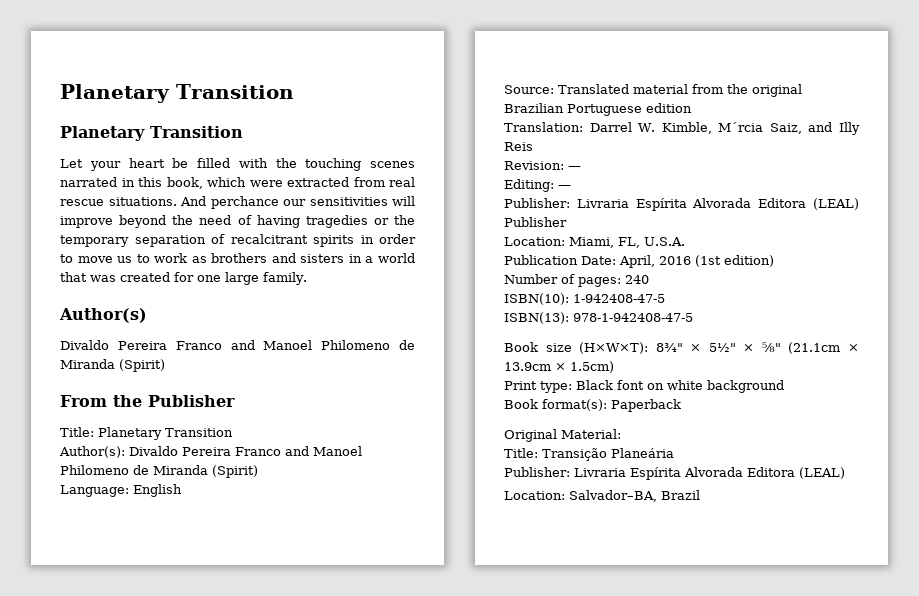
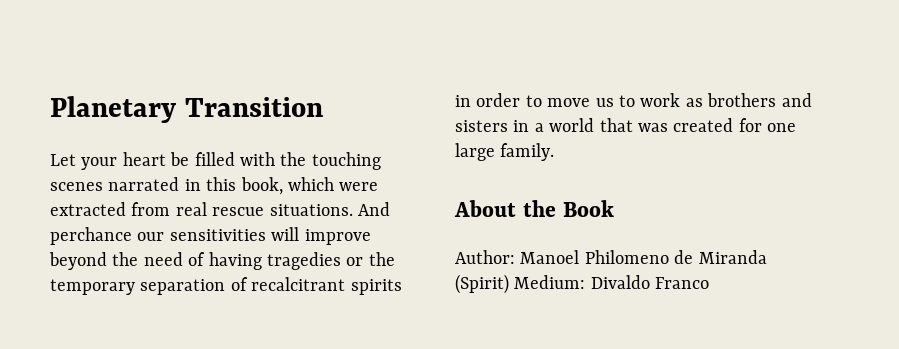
[60,84,294,103] [60,126,243,141] Planetary Transition // Planetary Transition -> [50,96,323,123] Planetary Transition
[59,308,147,323] [60,340,415,350] [60,359,165,372] [60,395,235,407] [60,427,233,440] [59,446,362,458] [60,465,258,478] [60,484,182,497] [504,84,802,97] [504,103,692,116] [504,122,860,135] [504,142,533,151] [504,161,581,170] [504,179,571,192] [504,198,859,211] [504,217,567,227] [504,237,685,248] [504,255,774,268] [504,274,649,287] [504,293,665,305] [504,312,693,324] [504,342,859,354] [504,361,614,373] [504,380,784,393] [504,399,681,412] [504,429,621,442] [504,448,674,461] [504,467,845,480] [504,490,700,502] Author(s) // Divaldo Pereira Franco and Manoel Philomeno de Miranda (Spirit) // From the Publisher // Title: Planetary Transition // Author(s): Divaldo Pereira Franco and Manoel Philomeno de Miranda (Spirit) // Language: English // Source: Translated material from the original Brazilian Portuguese edition // Translation: Darrel W. Kimble, M´rcia Saiz, and Illy Reis // Revision: — // Editing: — // Publisher: Livraria Espírita Alvorada Editora (LEAL) Publisher // Location: Miami, FL, U.S.A. // Publication Date: April, 2016 (1st edition) // Number of pages: 240 // ISBN(10): 1-942408-47-5 // ISBN(13): 978-1-942408-47-5 // Book size (H×W×T): 8¾" × 5½" × ⅝" (21.1cm × 13.9cm × 1.5cm) // Print type: Black font on white background // Book format(s): Paperback // Original Material: // Title: Transição Planeária // Publisher: Livraria Espírita Alvorada Editora (LEAL) // Location: Salvador–BA, Brazil -> [454,200,614,217] [455,250,767,264] [455,274,710,294] About the Book // Author: Manoel Philomeno de Miranda (Spirit) Medium: Divaldo Franco

